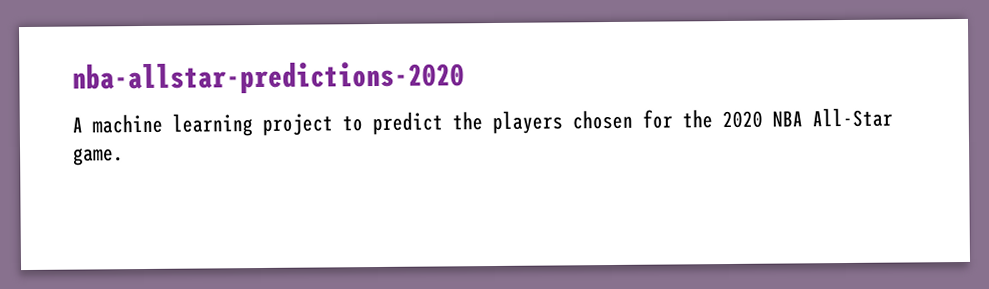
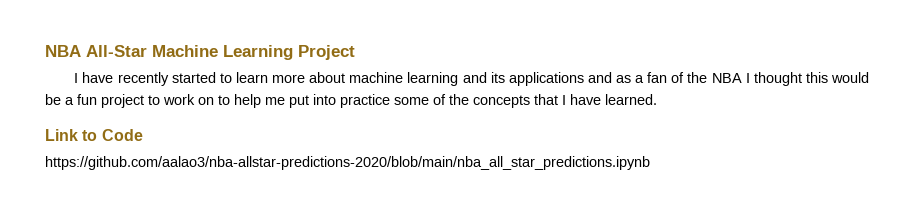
[72,61,465,95] [72,107,893,137] [73,147,124,166] nba-allstar-predictions-2020 // A machine learning project to predict the players chosen for the 2020 NBA All-Star game. -> [45,45,355,60] [74,72,870,86] [45,94,657,108] [45,129,143,141] [45,156,650,170] NBA All-Star Machine Learning Project // I have recently started to learn more about machine learning and its applications and as a fan of the NBA I thought this would be a fun project to work on to help me put into practice some of the concepts that I have learned. // Link to Code // https://github.com/aalao3/nba-allstar-predictions-2020/blob/main/nba_all_star_predictions.ipynb

